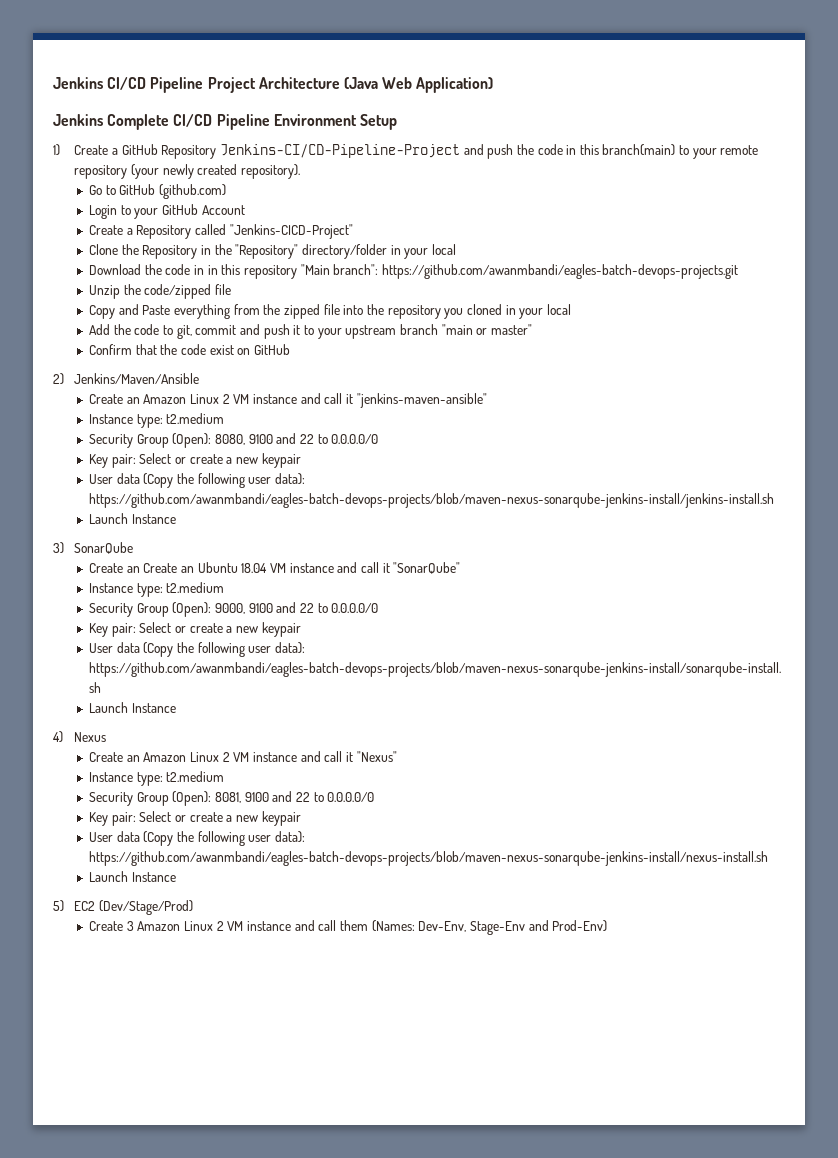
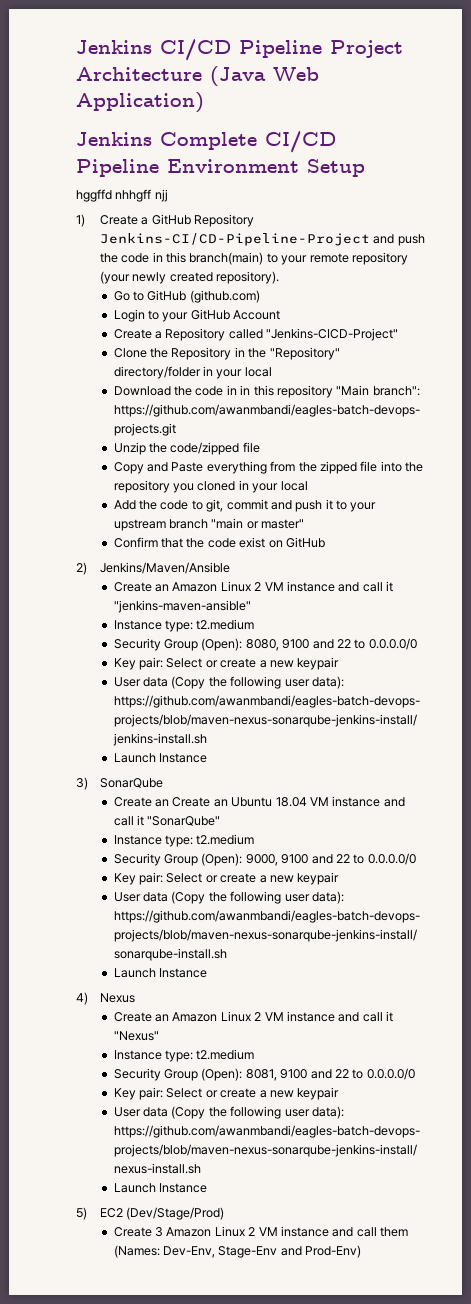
(397, 122) none -> [76,189,168,202] // hggffd nhhgff njj

